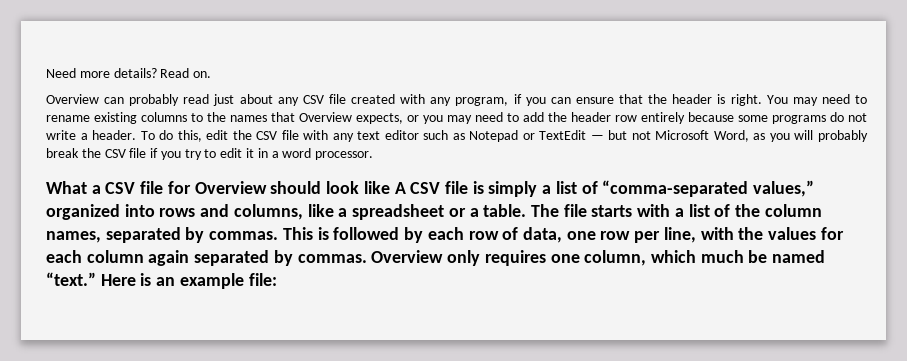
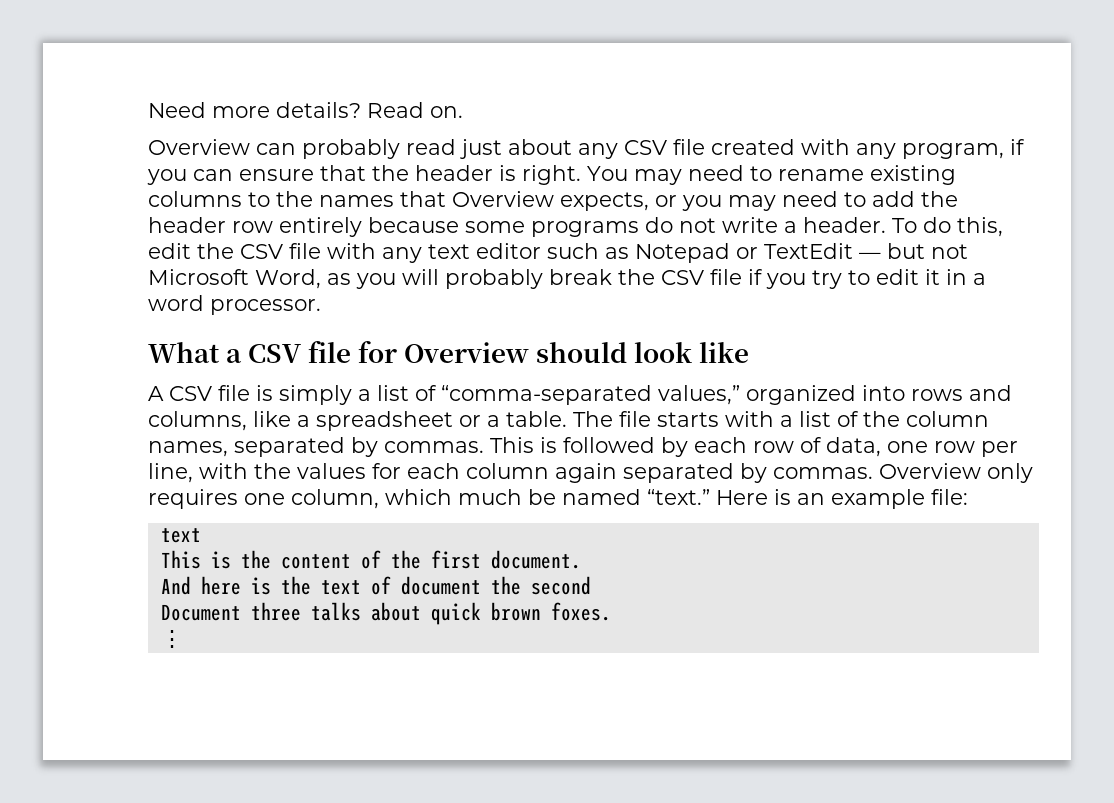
(390, 187) none -> (750, 352) //
(277, 279) none -> [160,528,201,543] [160,550,581,569] [160,576,591,595] [160,602,611,625] [160,630,183,648] // text // This is the content of the first document. // And here is the text of document the second // Document three talks about quick brown foxes. // ⋮

